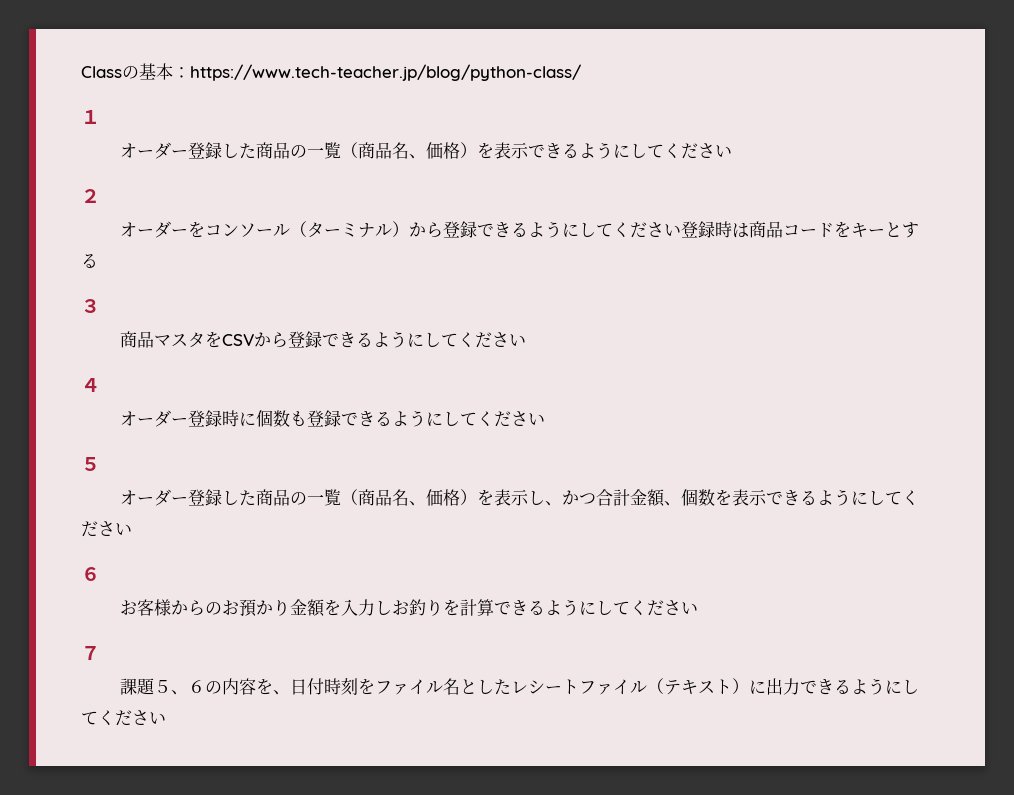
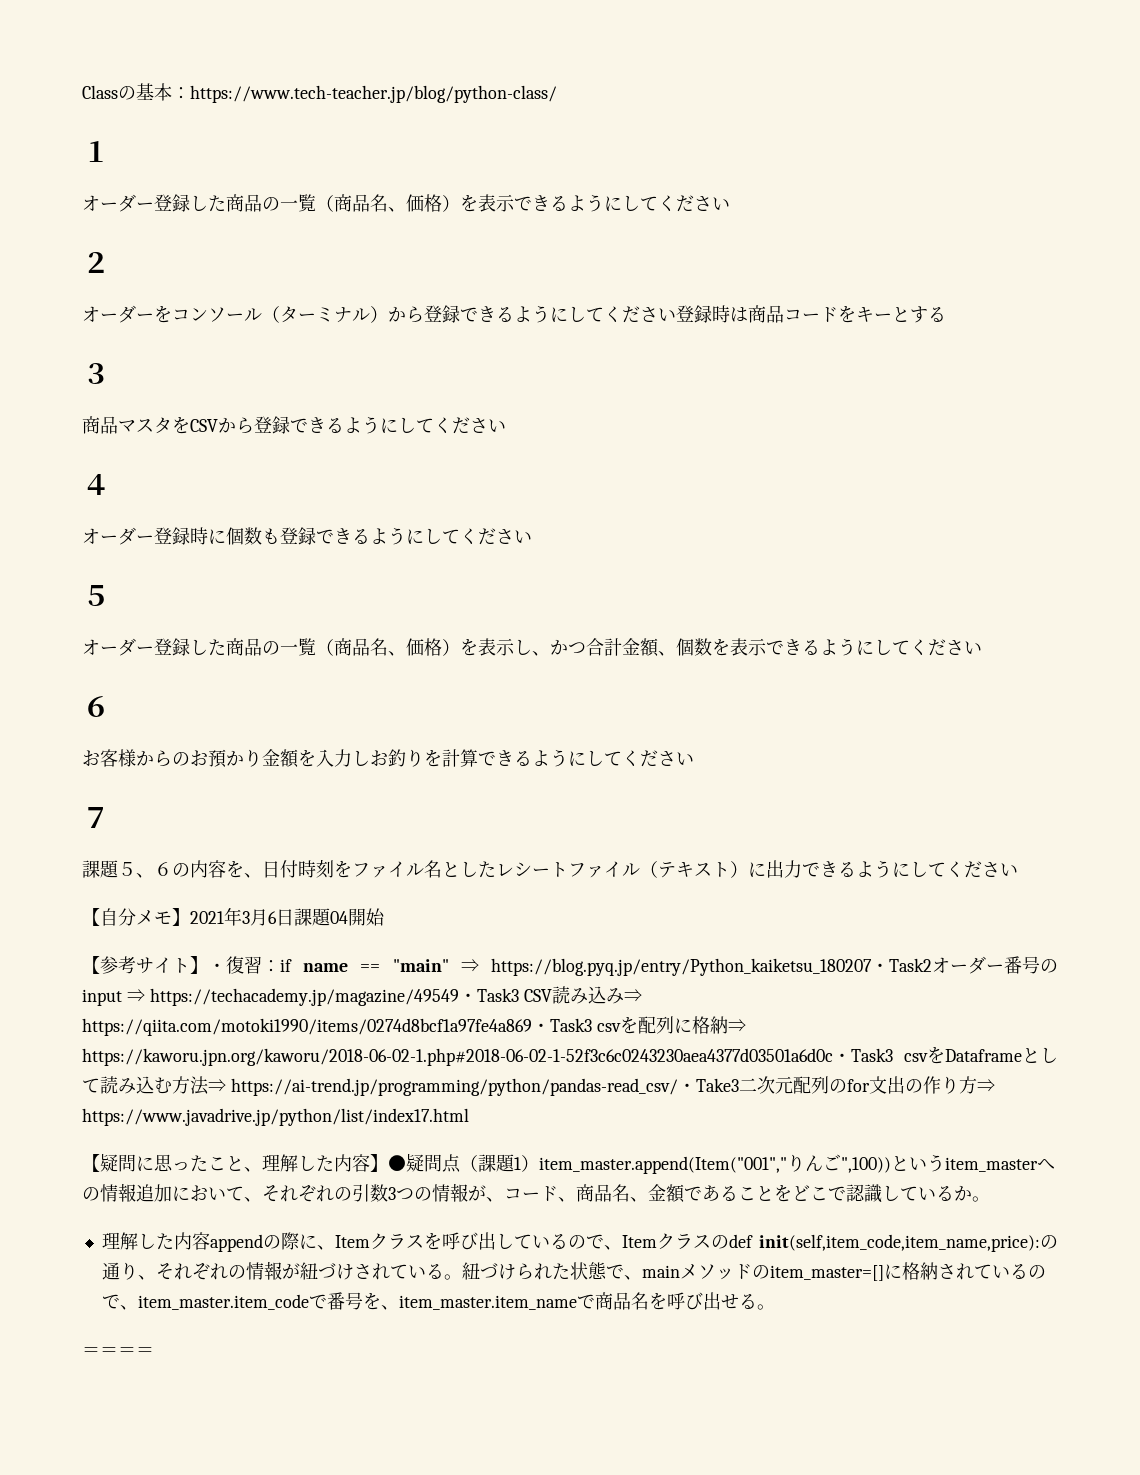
(166, 718) none -> [82,907,385,926] [82,956,1058,976] [82,986,642,1006] [82,1016,746,1036] [82,1046,1058,1066] [82,1076,995,1096] [82,1108,469,1126] [82,1153,1055,1174] [82,1183,990,1203] [101,1232,1058,1252] [101,1261,1046,1281] [101,1292,775,1310] [82,1347,154,1356] // 【自分メモ】2021年3月6日課題04開始 // 【参考サイト】・復習：if name == "main" ⇒ https://blog.pyq.jp/entry/Python_kaiketsu_180207・Task2オーダー番号のinput ⇒ https://techacademy.jp/magazine/49549・Task3 CSV読み込み⇒ https://qiita.com/motoki1990/items/0274d8bcf1a97fe4a869・Task3 csvを配列に格納⇒ https://kaworu.jpn.org/kaworu/2018-06-02-1.php#2018-06-02-1-52f3c6c0243230aea4377d03501a6d0c・Task3 csvをDataframeとして読み込む方法⇒ https://ai-trend.jp/programming/python/pandas-read_csv/・Take3二次元配列のfor文出の作り方⇒ https://www.javadrive.jp/python/list/index17.html // 【疑問に思ったこと、理解した内容】●疑問点（課題1）item_master.append(Item("001","りんご",100))というitem_masterへの情報追加において、それぞれの引数3つの情報が、コード、商品名、金額であることをどこで認識しているか。 // 理解した内容appendの際に、Itemクラスを呼び出しているので、Itemクラスのdef init(self,item_code,item_name,price):の通り、それぞれの情報が紐づけされている。紐づけられた状態で、mainメソッドのitem_master=[]に格納されているので、item_master.item_codeで番号を、item_master.item_nameで商品名を呼び出せる。 // ＝＝＝＝

